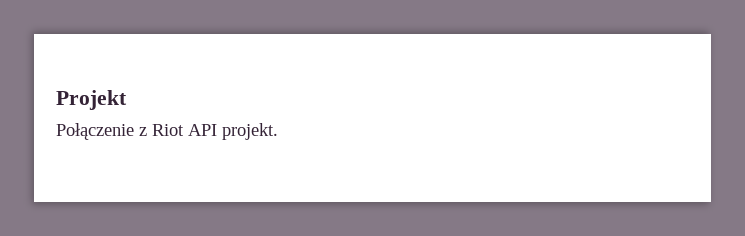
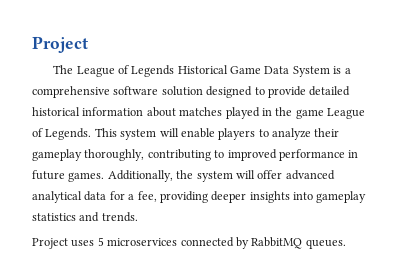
[56,90,127,110] [56,123,278,140] Projekt // Połączenie z Riot API projekt. -> [32,36,88,53] [53,65,351,77] [32,86,351,98] [32,107,365,119] [32,128,340,140] [32,149,359,161] [32,170,335,182] [32,191,367,203] [32,212,138,222] [32,237,346,249] Project // The League of Legends Historical Game Data System is a comprehensive software solution designed to provide detailed historical information about matches played in the game League of Legends. This system will enable players to analyze their gameplay thoroughly, contributing to improved performance in future games. Additionally, the system will offer advanced analytical data for a fee, providing deeper insights into gameplay statistics and trends. // Project uses 5 microservices connected by RabbitMQ queues.

